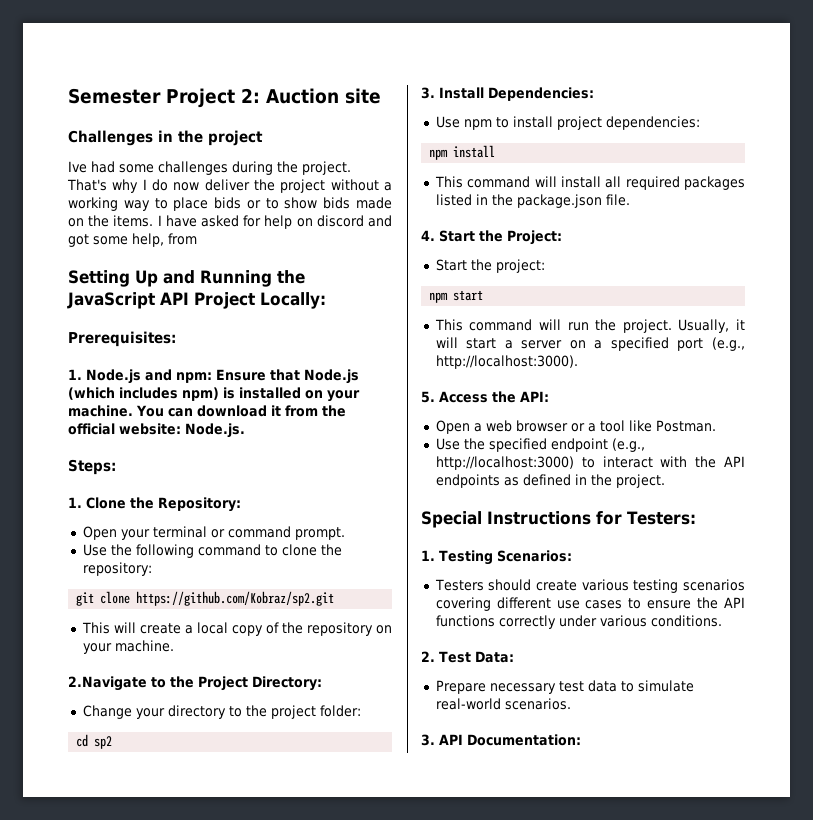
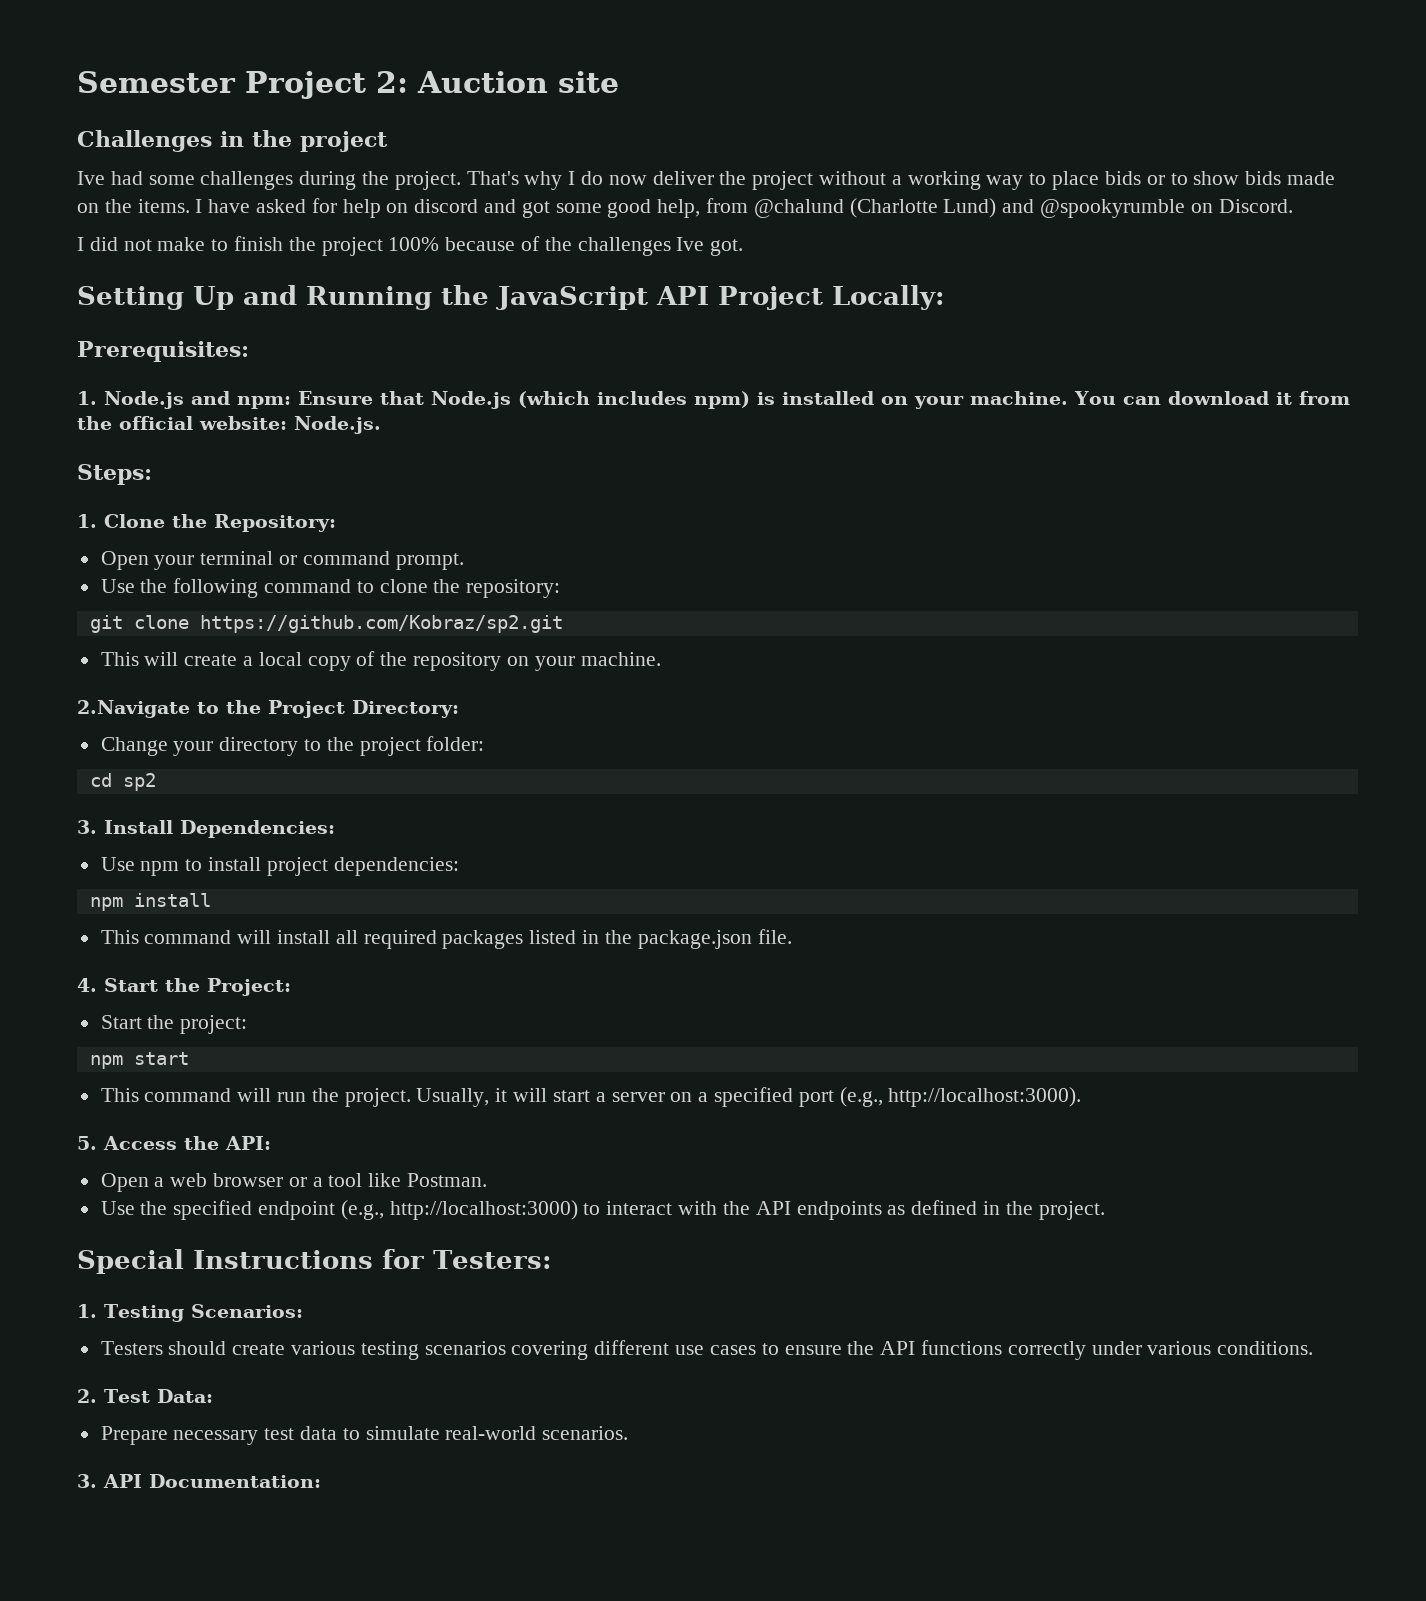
(128, 240) none -> [607,199,652,218] good
(197, 239) none -> [753,198,1293,218] [77,236,744,256] @chalund (Charlotte Lund) and @spookyrumble on Discord. // I did not make to finish the project 100% because of the challenges Ive got.

